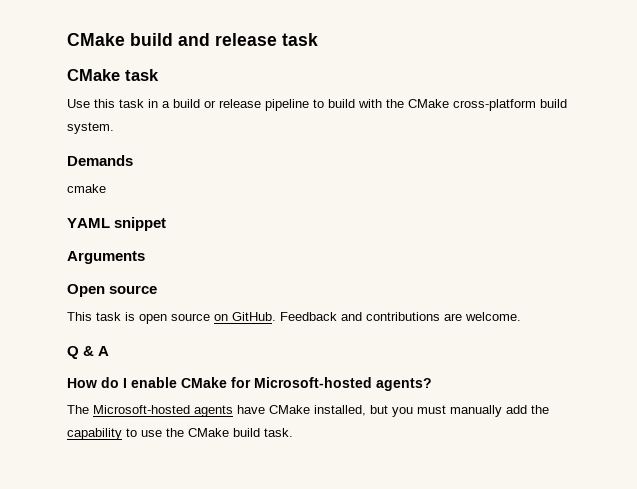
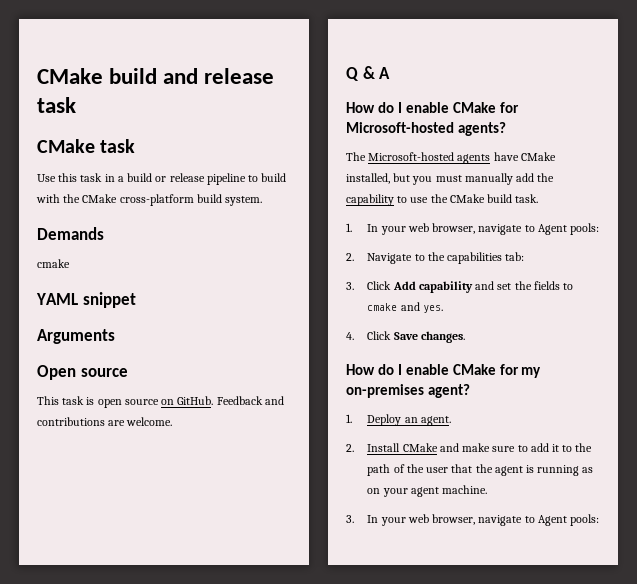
(293, 432) none -> [346,223,600,235] [346,252,525,264] [346,281,574,293] [367,302,443,313] [346,331,465,343] [346,364,542,378] [346,384,470,398] [346,414,451,426] [346,443,593,452] [367,464,594,476] [367,485,488,497] [346,514,600,526] // 1. In your web browser, navigate to Agent pools: // 2. Navigate to the capabilities tab: // 3. Click Add capability and set the fields to cmake and yes. // 4. Click Save changes. // How do I enable CMake for my on-premises agent? // 1. Deploy an agent. // 2. Install CMake and make sure to add it to the path of the user that the agent is running as on your agent machine. // 3. In your web browser, navigate to Agent pools:

